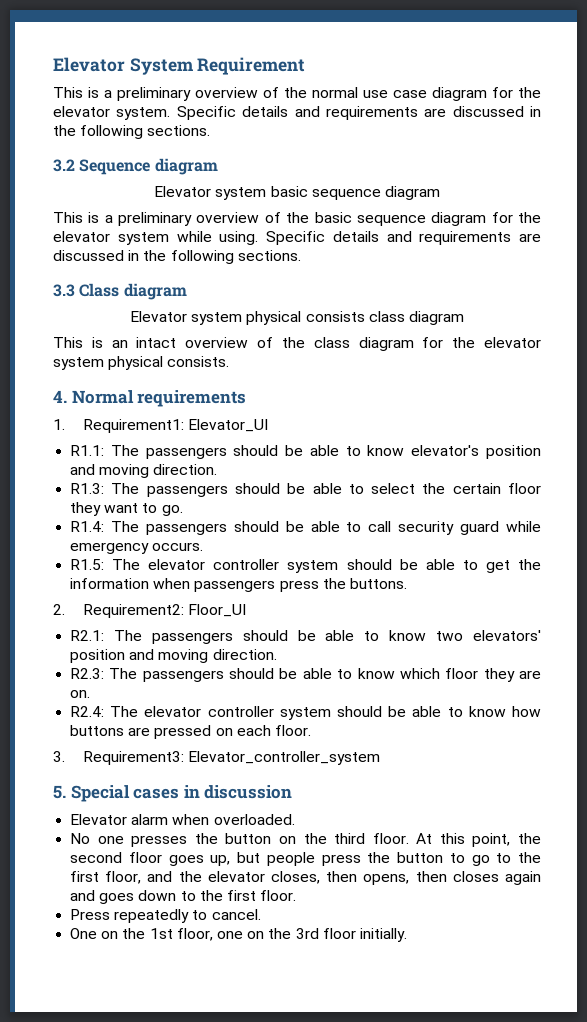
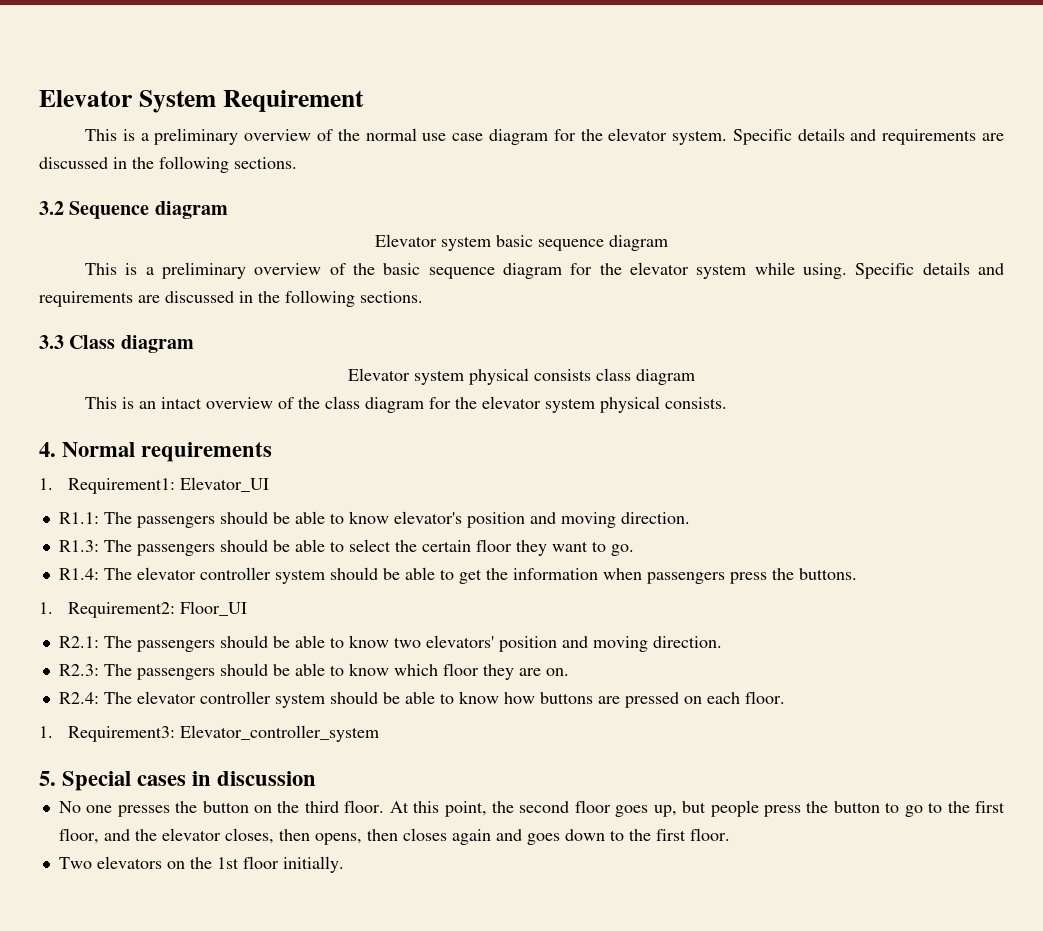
[145,521,541,535] [70,542,204,554] [70,559,141,570] passengers should be able to call security guard while emergency occurs. // R1.5: The -> (132, 574) none
[53,604,65,615] 2. -> [39,602,53,614] 1.
[53,751,65,762] 3. -> [39,726,53,738] 1.
[70,814,295,825] // Elevator alarm when overloaded. -> (317, 778) none
[70,909,261,923] [70,928,319,941] Press repeatedly to cancel. // One on the 1st floor, one on the 3rd -> [58,856,239,869] Two elevators on the 1st

